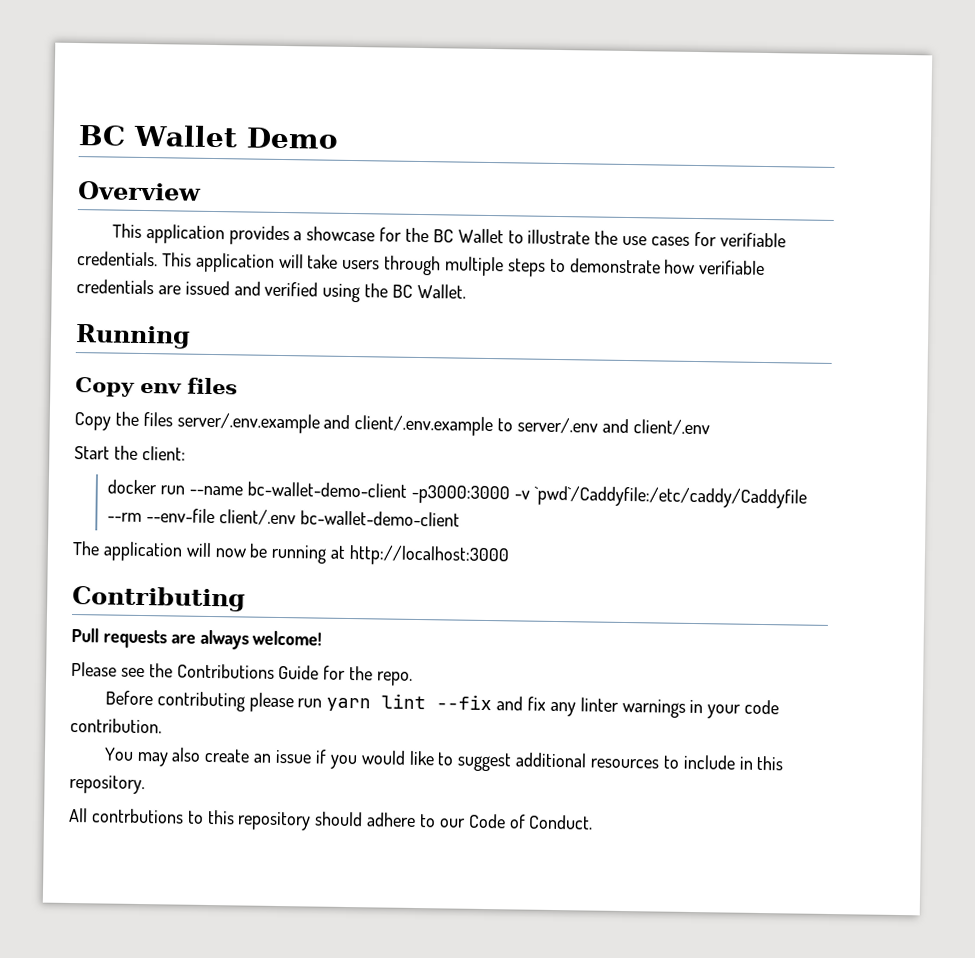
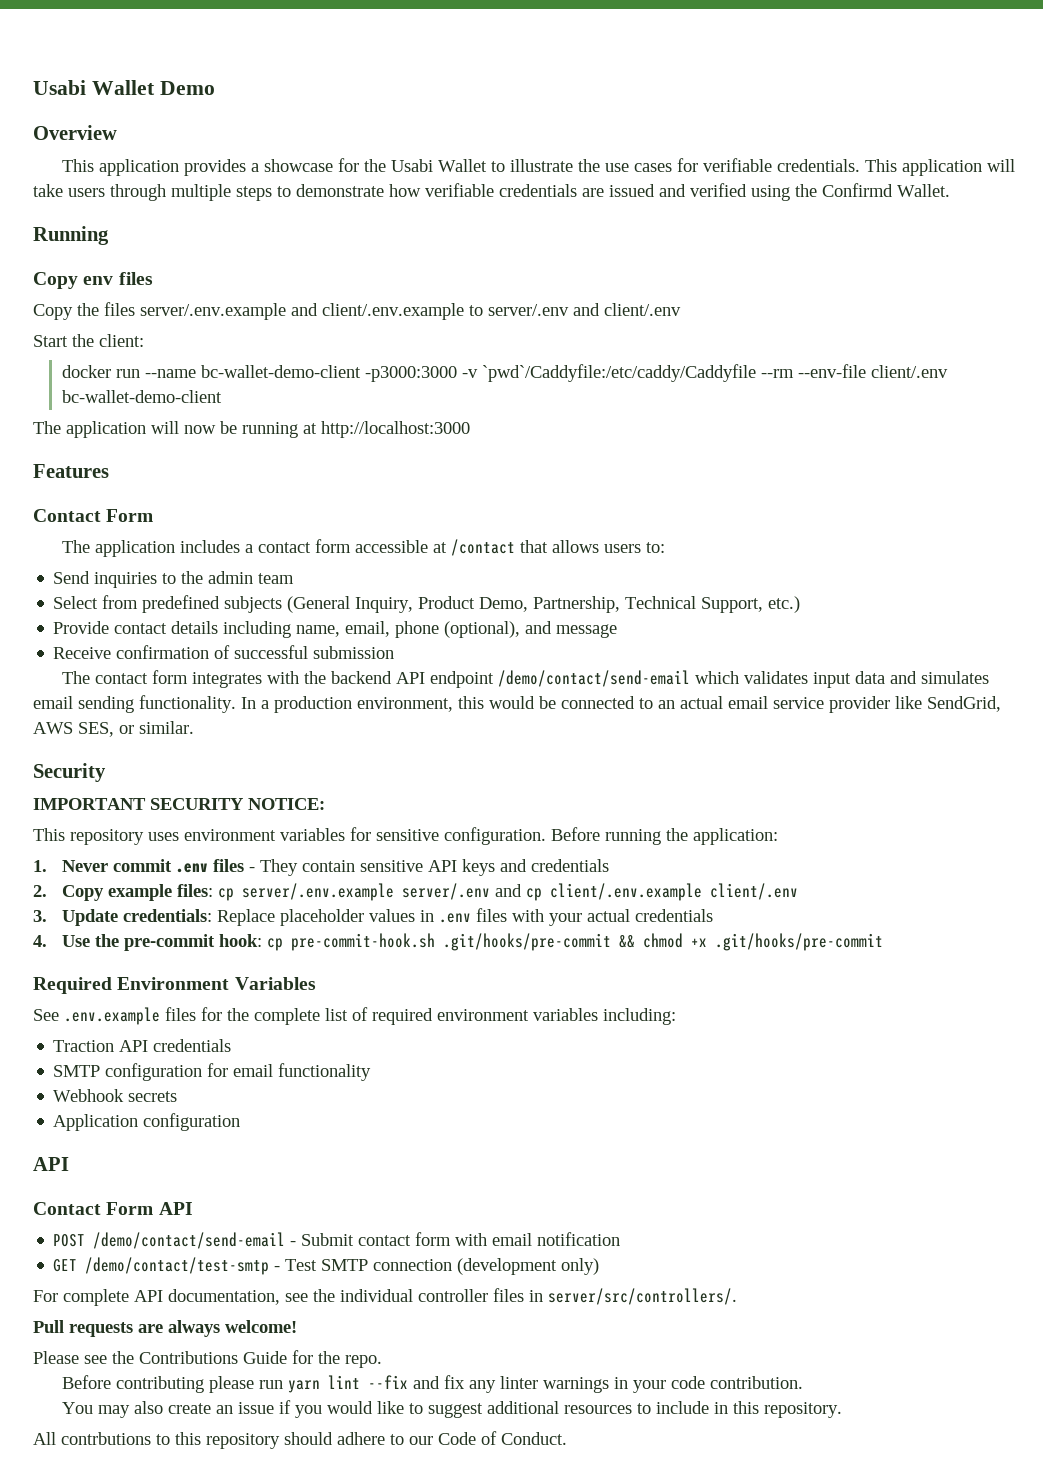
[78,125,126,146] BC -> [33,80,86,95] Usabi
[432,229,454,243] BC -> [391,159,434,172] Usabi
[392,284,414,298] BC -> [822,183,893,197] Confirmd
[72,585,246,612] Contributing -> [33,464,109,478] [33,509,154,522] [62,539,666,557] [53,571,295,588] [53,595,801,613] [53,621,618,638] [53,645,395,659] [62,670,990,688] [33,695,1001,713] [33,721,194,737] [33,763,106,782] [33,798,325,810] [33,827,778,845] [33,859,609,876] [33,883,798,901] [33,908,713,926] [33,933,883,951] [33,977,316,994] [33,1007,676,1025] [53,1039,232,1052] [53,1063,372,1081] [53,1089,178,1102] [53,1113,241,1131] [33,1157,69,1171] [33,1202,193,1215] [53,1232,621,1249] [53,1257,600,1275] [33,1288,737,1306] Features // Contact Form // The application includes a contact form accessible at /contact that allows users to: // Send inquiries to the admin team // Select from predefined subjects (General Inquiry, Product Demo, Partnership, Technical Support, etc.) // Provide contact details including name, email, phone (optional), and message // Receive confirmation of successful submission // The contact form integrates with the backend API endpoint /demo/contact/send-email which validates input data and simulates email sending functionality. In a production environment, this would be connected to an actual email service provider like SendGrid, AWS SES, or similar. // Security // IMPORTANT SECURITY NOTICE: // This repository uses environment variables for sensitive configuration. Before running the application: // 1. Never commit .env files - They contain sensitive API keys and credentials // 2. Copy example files: cp server/.env.example server/.env and cp client/.env.example client/.env // 3. Update credentials: Replace placeholder values in .env files with your actual credentials // 4. Use the pre-commit hook: cp pre-commit-hook.sh .git/hooks/pre-commit && chmod +x .git/hooks/pre-commit // Required Environment Variables // See .env.example files for the complete list of required environment variables including: // Traction API credentials // SMTP configuration for email functionality // Webhook secrets // Application configuration // API // Contact Form API // POST /demo/contact/send-email - Submit contact form with email notification // GET /demo/contact/test-smtp - Test SMTP connection (development only) // For complete API documentation, see the individual controller files in server/src/controllers/.

